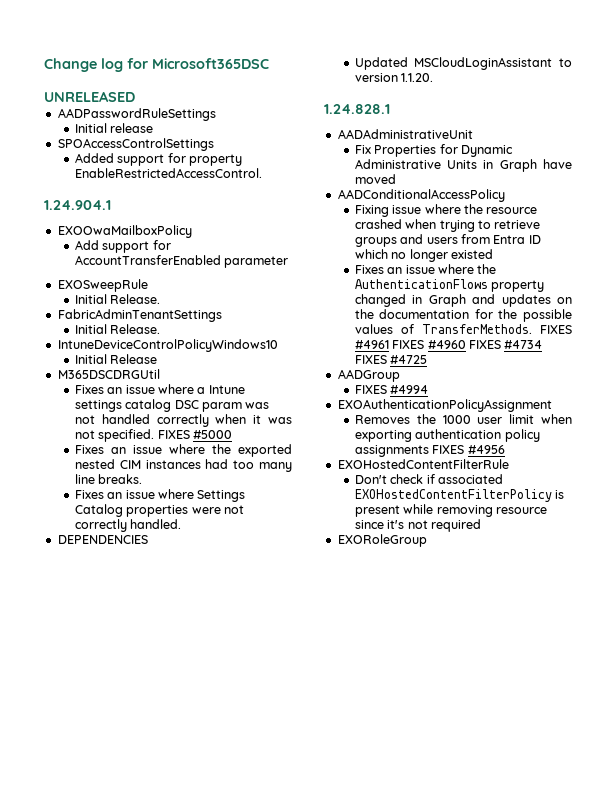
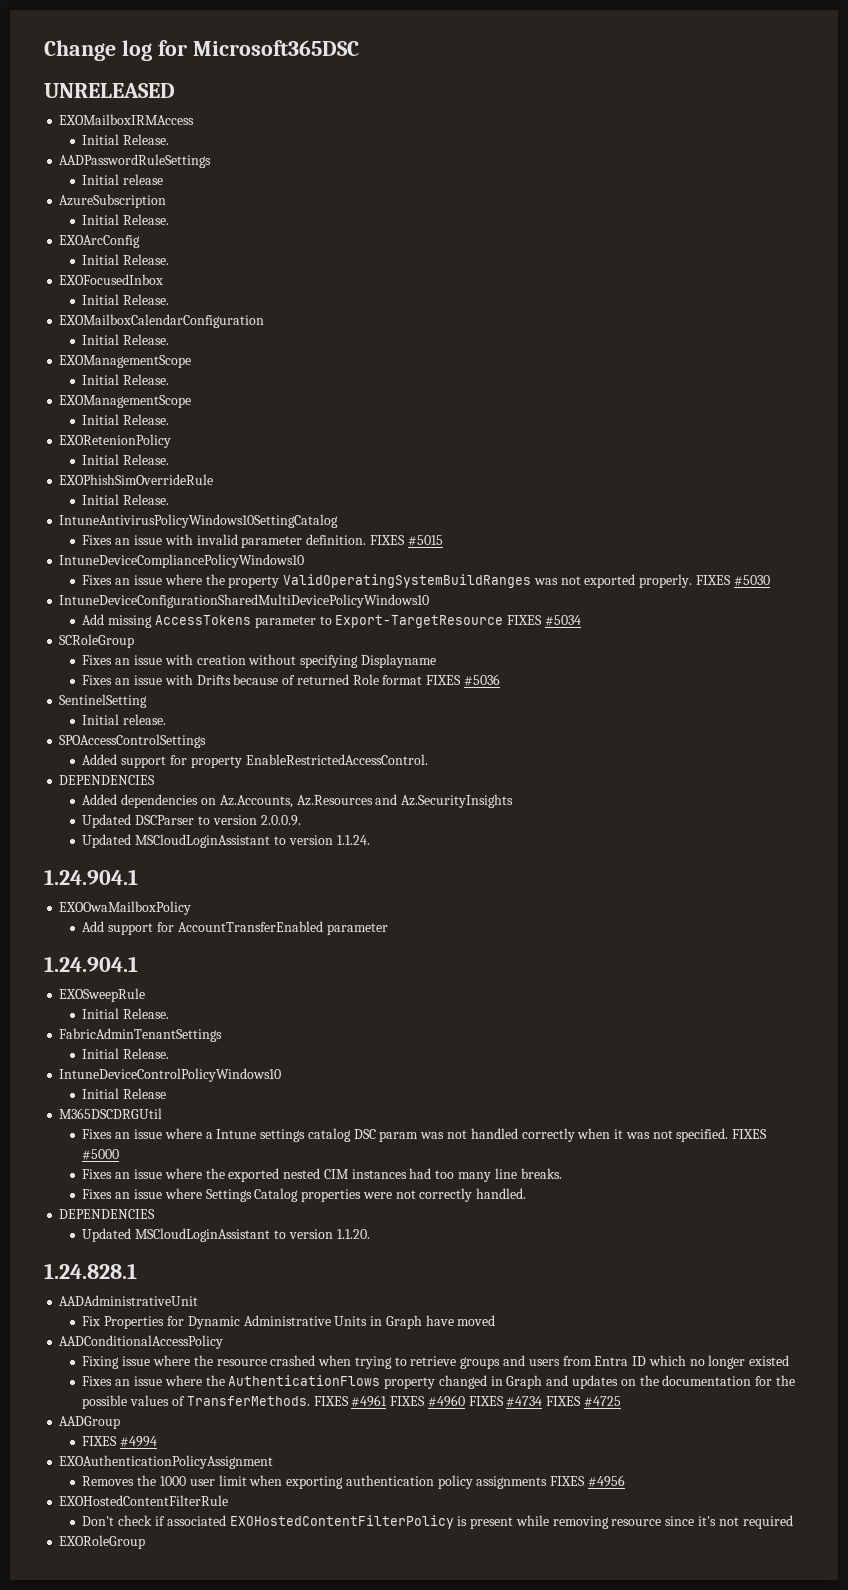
(135, 96) none -> [59,114,195,125] [82,134,170,145] // EXOMailboxIRMAccess // Initial Release.
(154, 128) none -> [59,194,167,208] [82,214,170,225] [59,235,141,248] [82,254,170,265] [59,274,164,285] [82,294,170,305] [59,314,265,328] [82,334,170,345] [59,355,192,368] [82,374,170,385] [59,395,192,408] [82,414,170,425] [59,434,172,448] [82,454,170,465] [59,474,214,485] [82,494,170,505] [59,514,339,528] [82,534,443,548] [59,554,305,568] [82,574,770,588] [59,594,430,608] [82,614,581,628] [59,634,135,648] [82,654,436,668] [82,674,501,686] [59,694,148,708] [82,714,167,725] // AzureSubscription // Initial Release. // EXOArcConfig // Initial Release. // EXOFocusedInbox // Initial Release. // EXOMailboxCalendarConfiguration // Initial Release. // EXOManagementScope // Initial Release. // EXOManagementScope // Initial Release. // EXORetenionPolicy // Initial Release. // EXOPhishSimOverrideRule // Initial Release. // IntuneAntivirusPolicyWindows10SettingCatalog // Fixes an issue with invalid parameter definition. FIXES #5015 // IntuneDeviceCompliancePolicyWindows10 // Fixes an issue where the property ValidOperatingSystemBuildRanges was not exported properly. FIXES #5030 // IntuneDeviceConfigurationSharedMultiDevicePolicyWindows10 // Add missing AccessTokens parameter to Export-TargetResource FIXES #5034 // SCRoleGroup // Fixes an issue with creation without specifying Displayname // Fixes an issue with Drifts because of returned Role format FIXES #5036 // SentinelSetting // Initial release.
(262, 173) none -> [59,775,156,785] [82,794,514,808] [82,814,301,828] [82,834,370,848] // DEPENDENCIES // Added dependencies on Az.Accounts, Az.Resources and Az.SecurityInsights // Updated DSCParser to version 2.0.0.9. // Updated MSCloudLoginAssistant to version 1.1.24.
(289, 262) none -> [44,956,138,972] // 1.24.904.1

